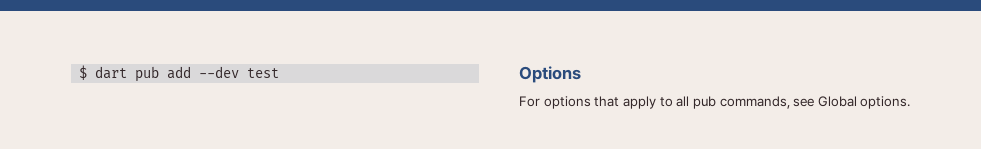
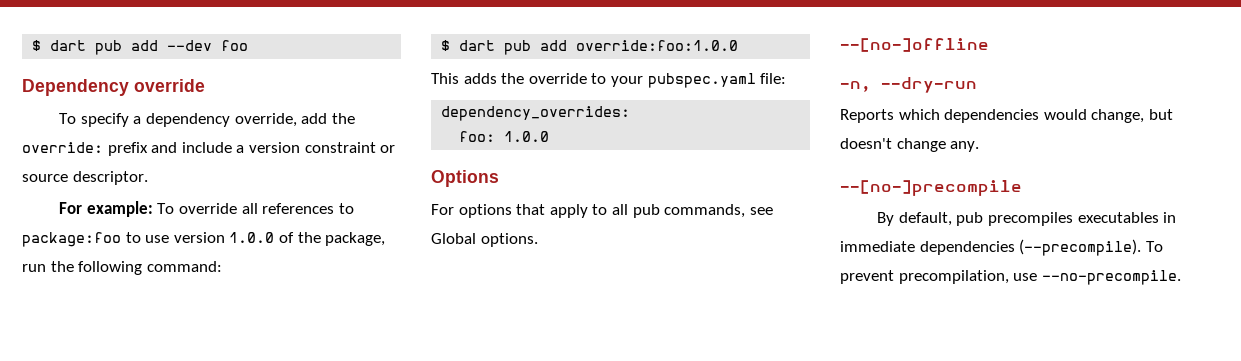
[247,68,280,78] test -> [221,40,249,51] [22,79,205,96] [59,113,355,127] [22,142,396,156] [22,171,148,185] [59,201,354,217] [22,232,386,247] [22,261,222,275] [441,40,739,55] [431,73,787,88] [441,106,631,121] [459,131,550,142] foo // Dependency override // To specify a dependency override, add the override: prefix and include a version constraint or source descriptor. // For example: To override all references to package:foo to use version 1.0.0 of the package, run the following command: // $ dart pub add override:foo:1.0.0 // This adds the override to your pubspec.yaml file: // dependency_overrides: // foo: 1.0.0
(911, 102) none -> [840,38,989,52] [840,77,977,93] [840,109,1173,123] [840,138,980,152] [840,180,1022,196] [877,212,1177,226] [840,239,1163,256] [840,270,1181,285] // --[no-]offline // -n, --dry-run // Reports which dependencies would change, but doesn't change any. // --[no-]precompile // By default, pub precompiles executables in immediate dependencies (--precompile). To prevent precompilation, use --no-precompile.

